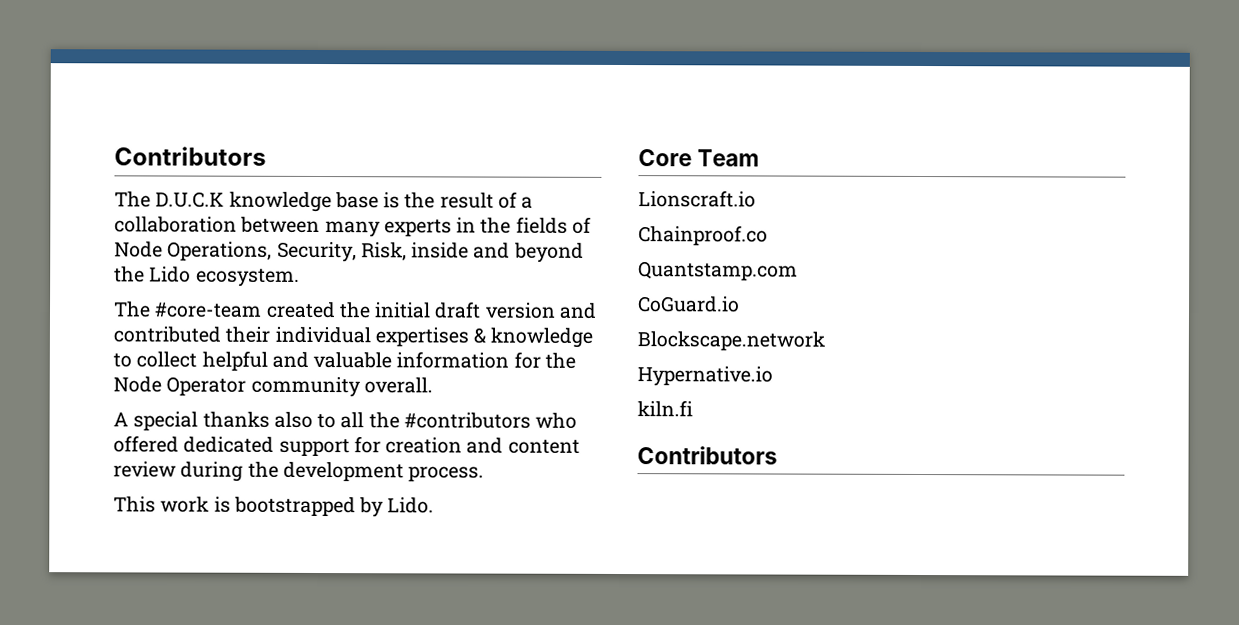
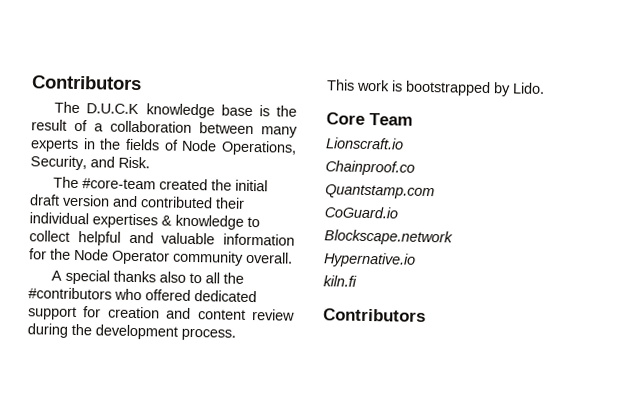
[360,242,584,263] [114,266,300,287] Risk, inside and beyond the Lido ecosystem. -> [90,156,150,169] and Risk.

